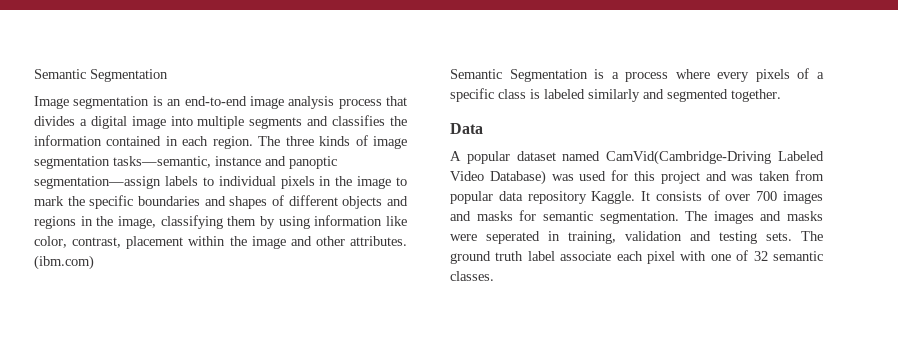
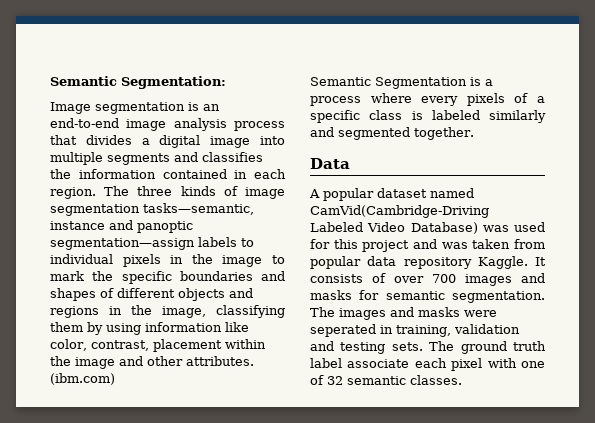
[34,69,168,82] Semantic Segmentation -> [50,76,226,89] Semantic Segmentation:

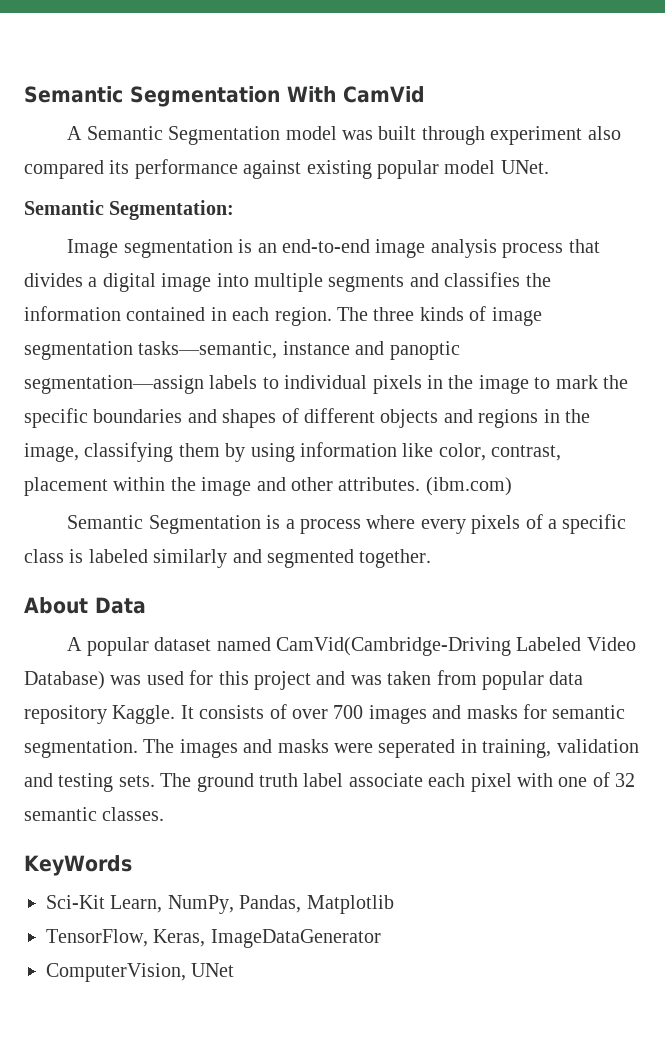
[50,76,117,86] Semantic -> [24,86,425,107] [67,126,621,145] [24,159,549,179] [24,200,104,215] Semantic Segmentation With CamVid // A Semantic Segmentation model was built through experiment also compared its performance against existing popular model UNet. // Semantic
(474, 133) none -> [24,597,88,614] About
(462, 380) none -> [24,855,132,876] [46,895,394,914] [46,929,381,948] [46,963,235,982] // KeyWords // Sci-Kit Learn, NumPy, Pandas, Matplotlib // TensorFlow, Keras, ImageDataGenerator // ComputerVision, UNet

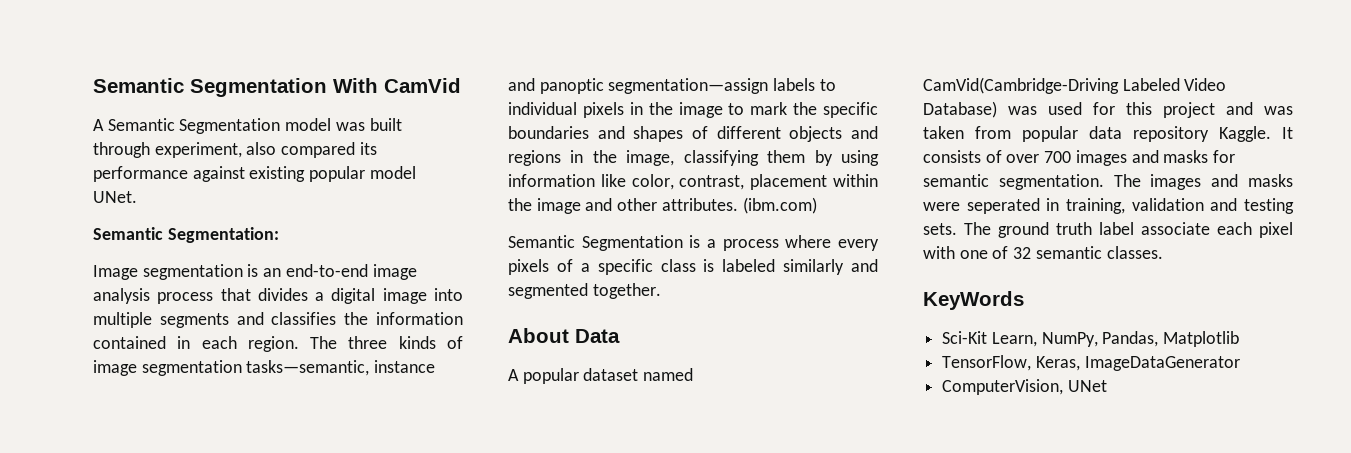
[490,126,583,145] experiment -> [154,142,242,158] experiment,

